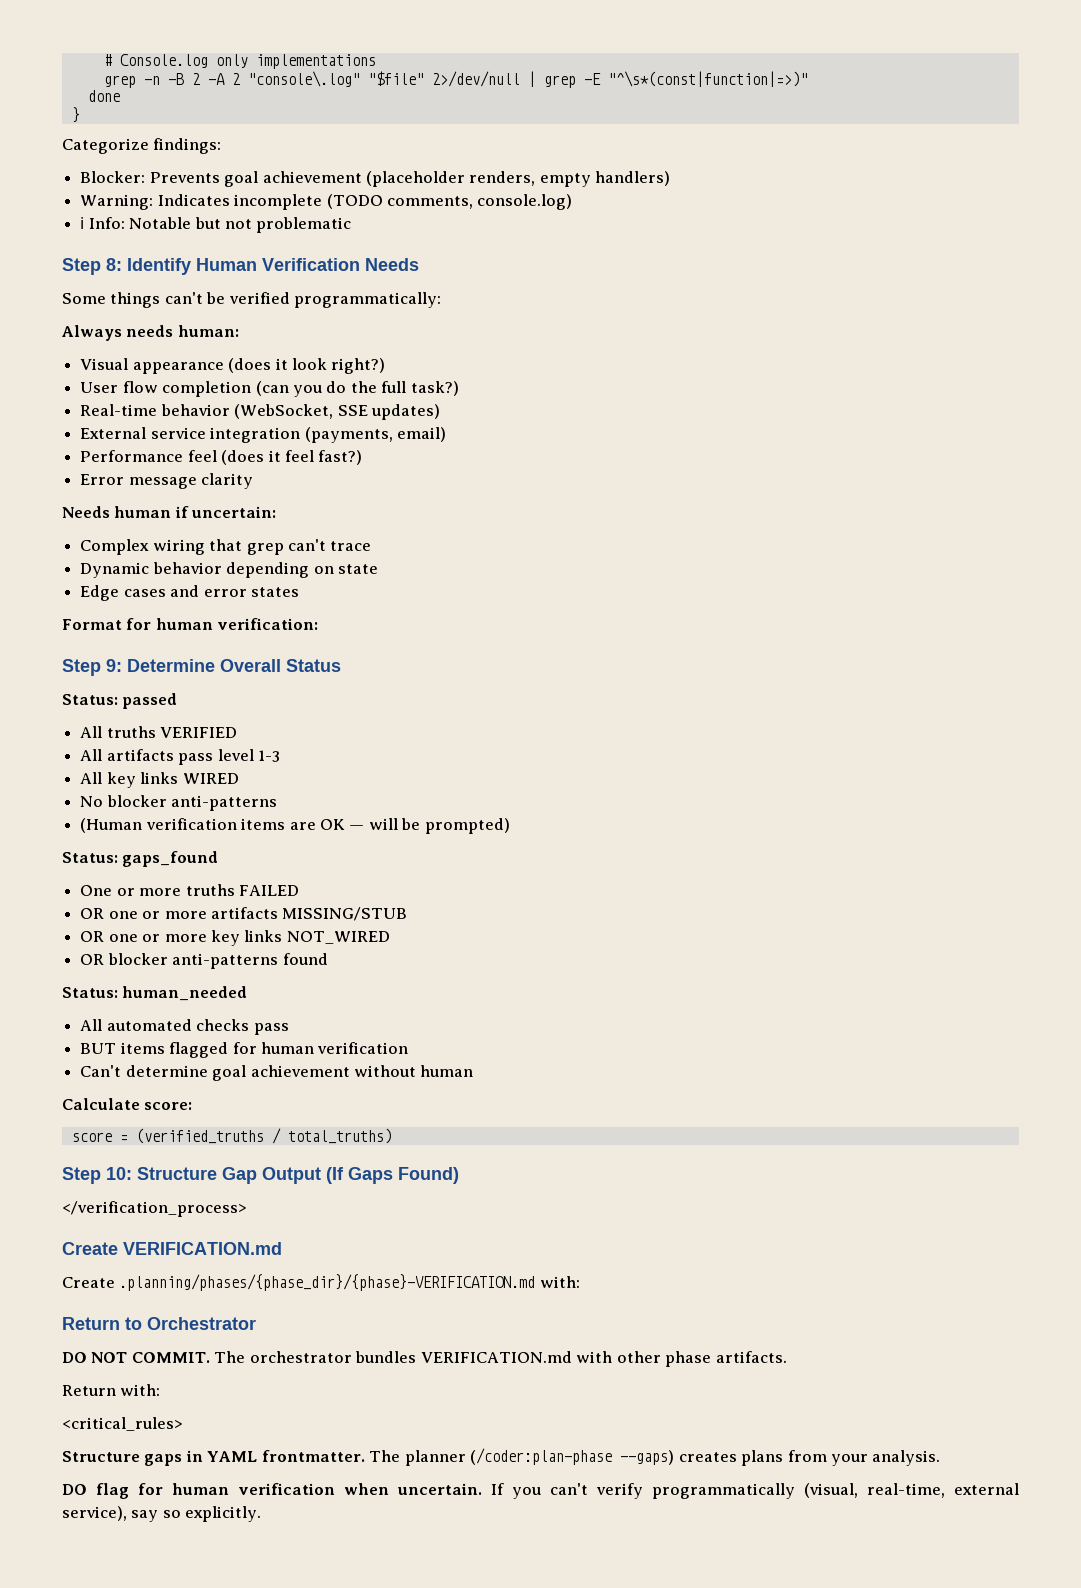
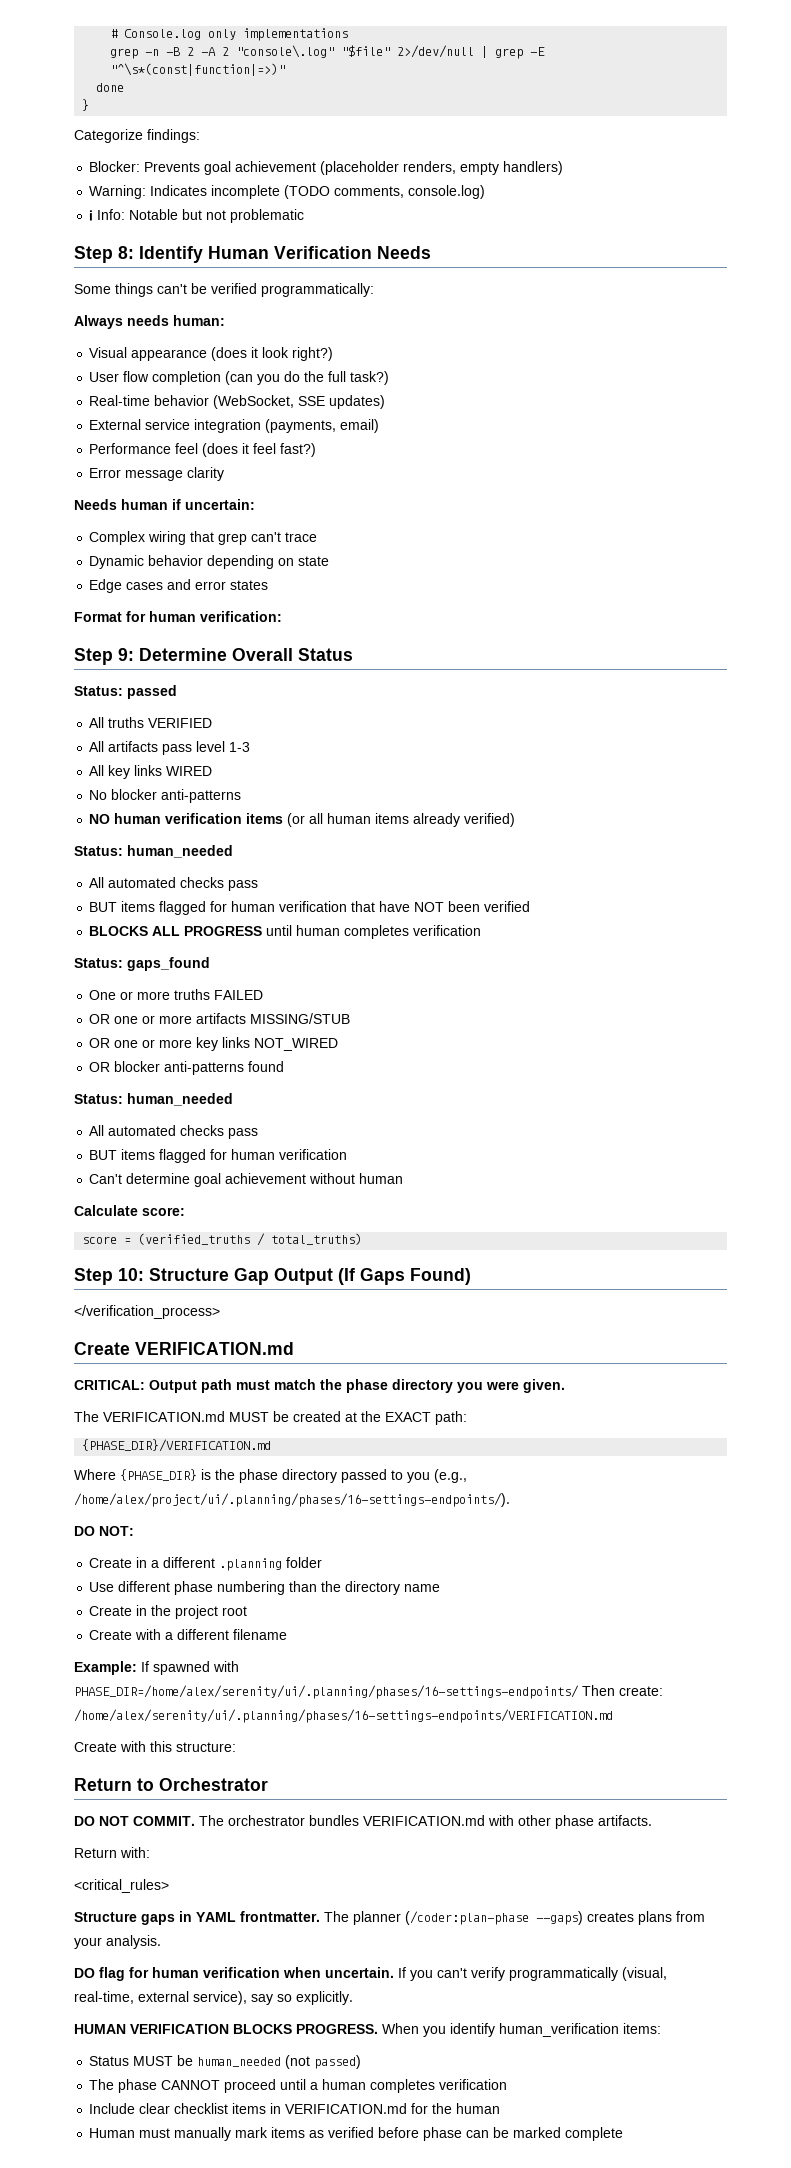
[80,818,510,834] (Human verification items are OK — will be prompted) -> [89,813,516,827] [74,845,233,858] [89,877,259,891] [89,901,531,915] [89,925,482,939] NO human verification items (or all human items already verified) // Status: human_needed // All automated checks pass // BUT items flagged for human verification that have NOT been verified // BLOCKS ALL PROGRESS until human completes verification
[62,1274,580,1291] Create .planning/phases/{phase_dir}/{phase}-VERIFICATION.md with: -> [74,1379,565,1393] [74,1411,467,1425] [82,1439,272,1452] [74,1469,467,1483] [74,1493,510,1507] [74,1526,134,1536] [89,1557,323,1571] [89,1581,441,1595] [89,1605,248,1619] [89,1629,288,1640] [74,1661,239,1675] [74,1685,663,1699] [74,1709,613,1723] [74,1741,236,1752] CRITICAL: Output path must match the phase directory you were given. // The VERIFICATION.md MUST be created at the EXACT path: // {PHASE_DIR}/VERIFICATION.md // Where {PHASE_DIR} is the phase directory passed to you (e.g., /home/alex/project/ui/.planning/phases/16-settings-endpoints/). // DO NOT: // Create in a different .planning folder // Use different phase numbering than the directory name // Create in the project root // Create with a different filename // Example: If spawned with PHASE_DIR=/home/alex/serenity/ui/.planning/phases/16-settings-endpoints/ Then create: /home/alex/serenity/ui/.planning/phases/16-settings-endpoints/VERIFICATION.md // Create with this structure:
(262, 1514) none -> [74,2023,661,2037] [89,2055,362,2069] [89,2079,508,2093] [89,2103,501,2114] [89,2127,624,2141] // HUMAN VERIFICATION BLOCKS PROGRESS. When you identify human_verification items: // Status MUST be human_needed (not passed) // The phase CANNOT proceed until a human completes verification // Include clear checklist items in VERIFICATION.md for the human // Human must manually mark items as verified before phase can be marked complete

